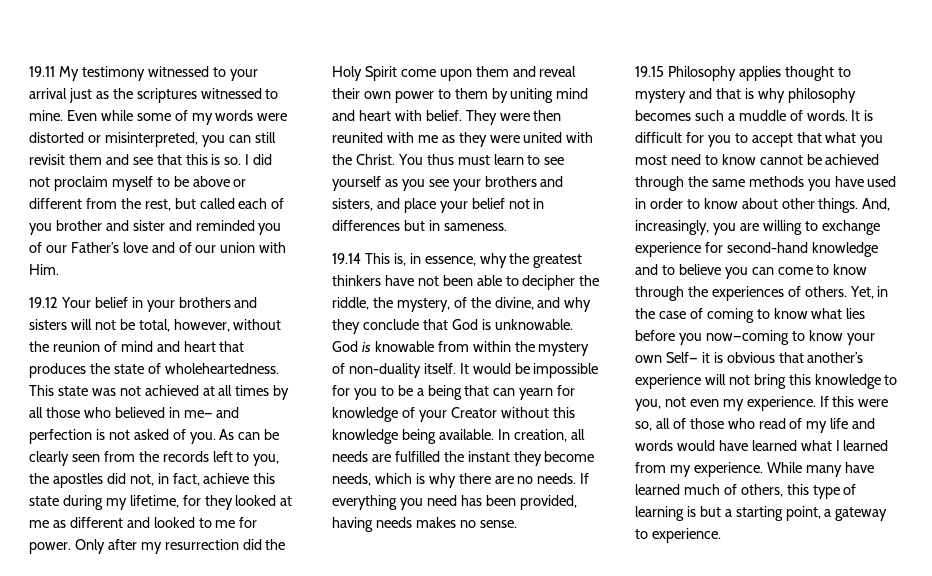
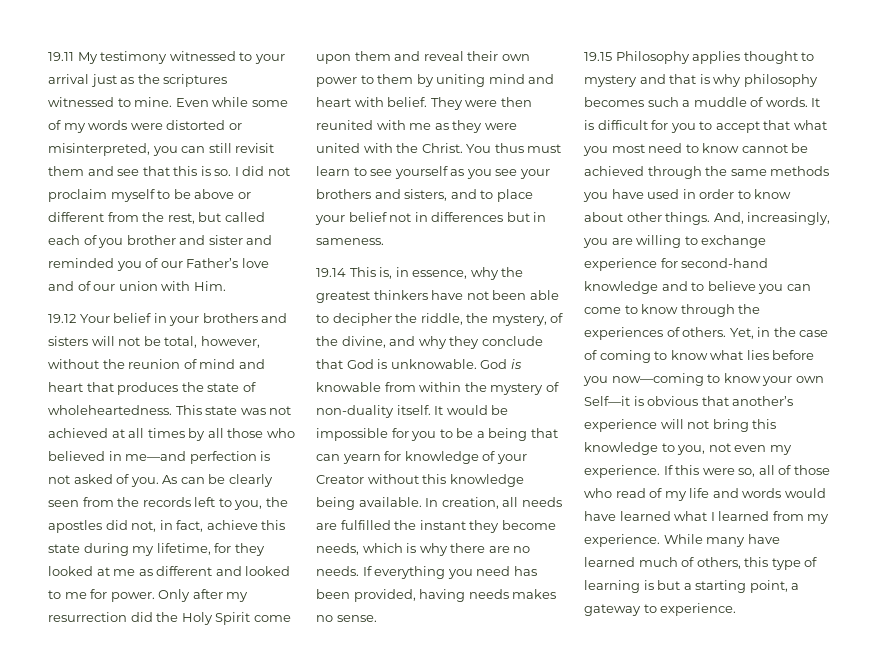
[183,407,240,418] me— and -> [125,451,187,461] me—and
(400, 203) none -> [480,190,494,199] to
[665,352,710,363] Self— it -> [584,396,630,406] Self—it

